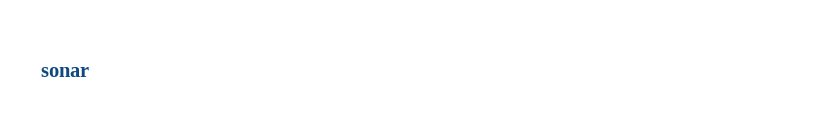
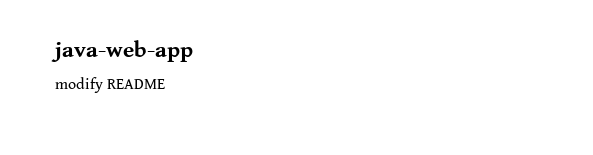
[41,67,89,77] sonar -> [51,40,193,62] [55,77,166,93] java-web-app // modify README

